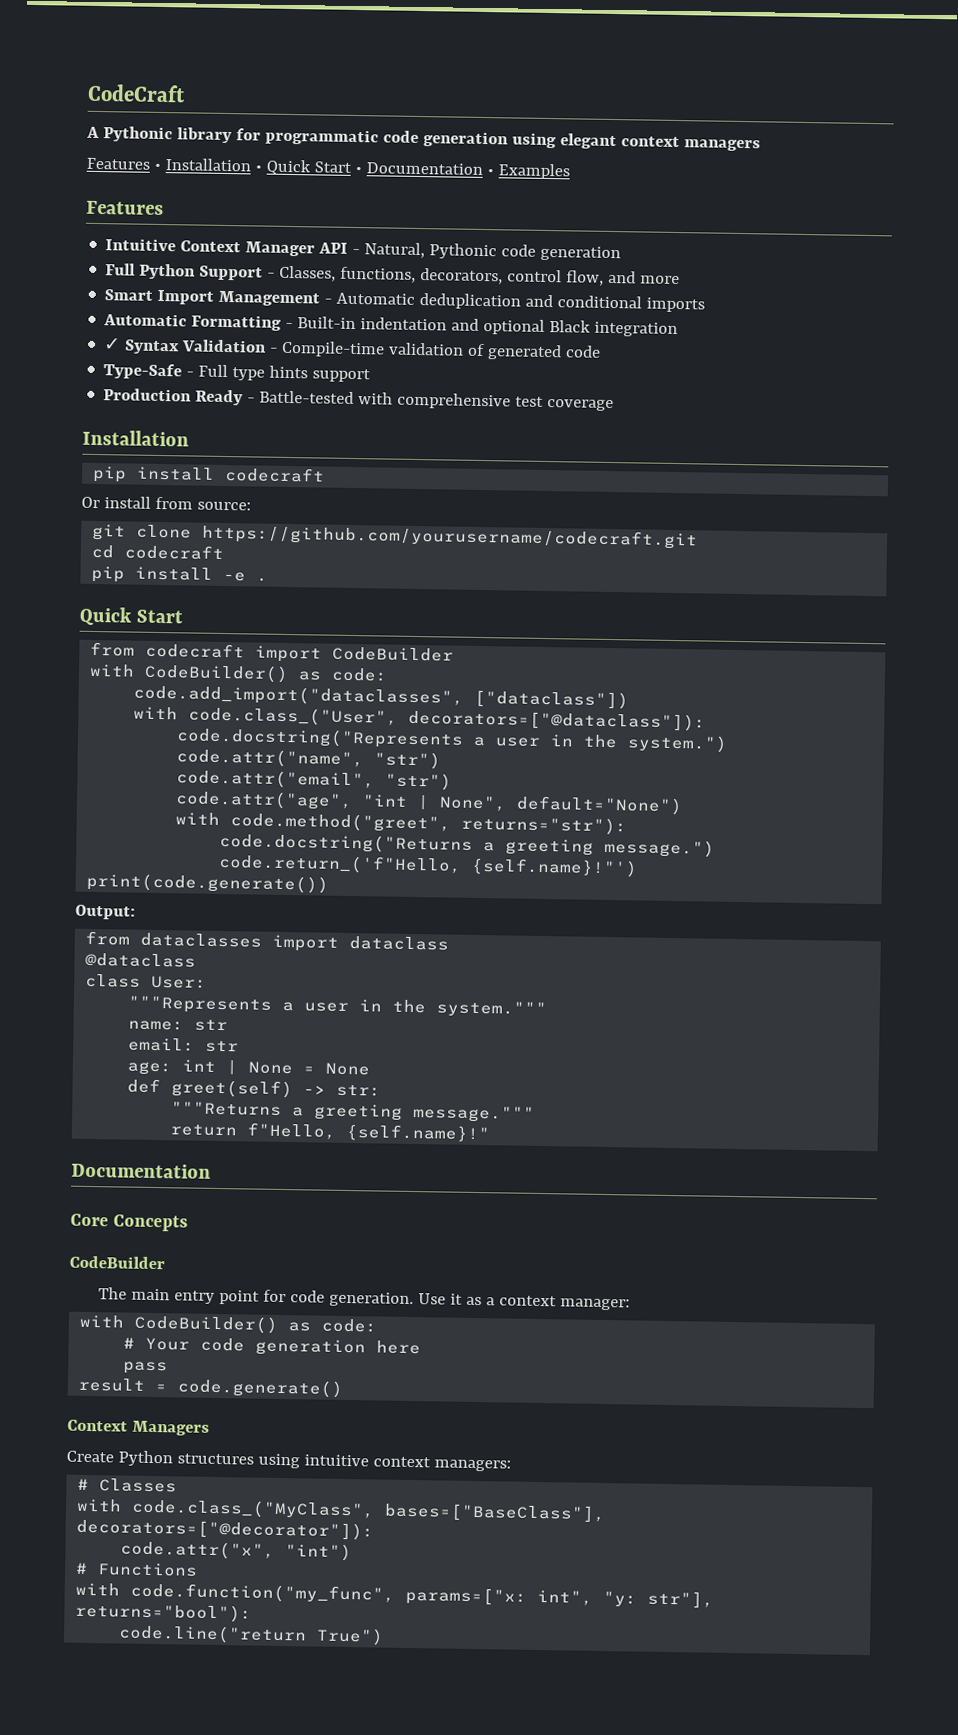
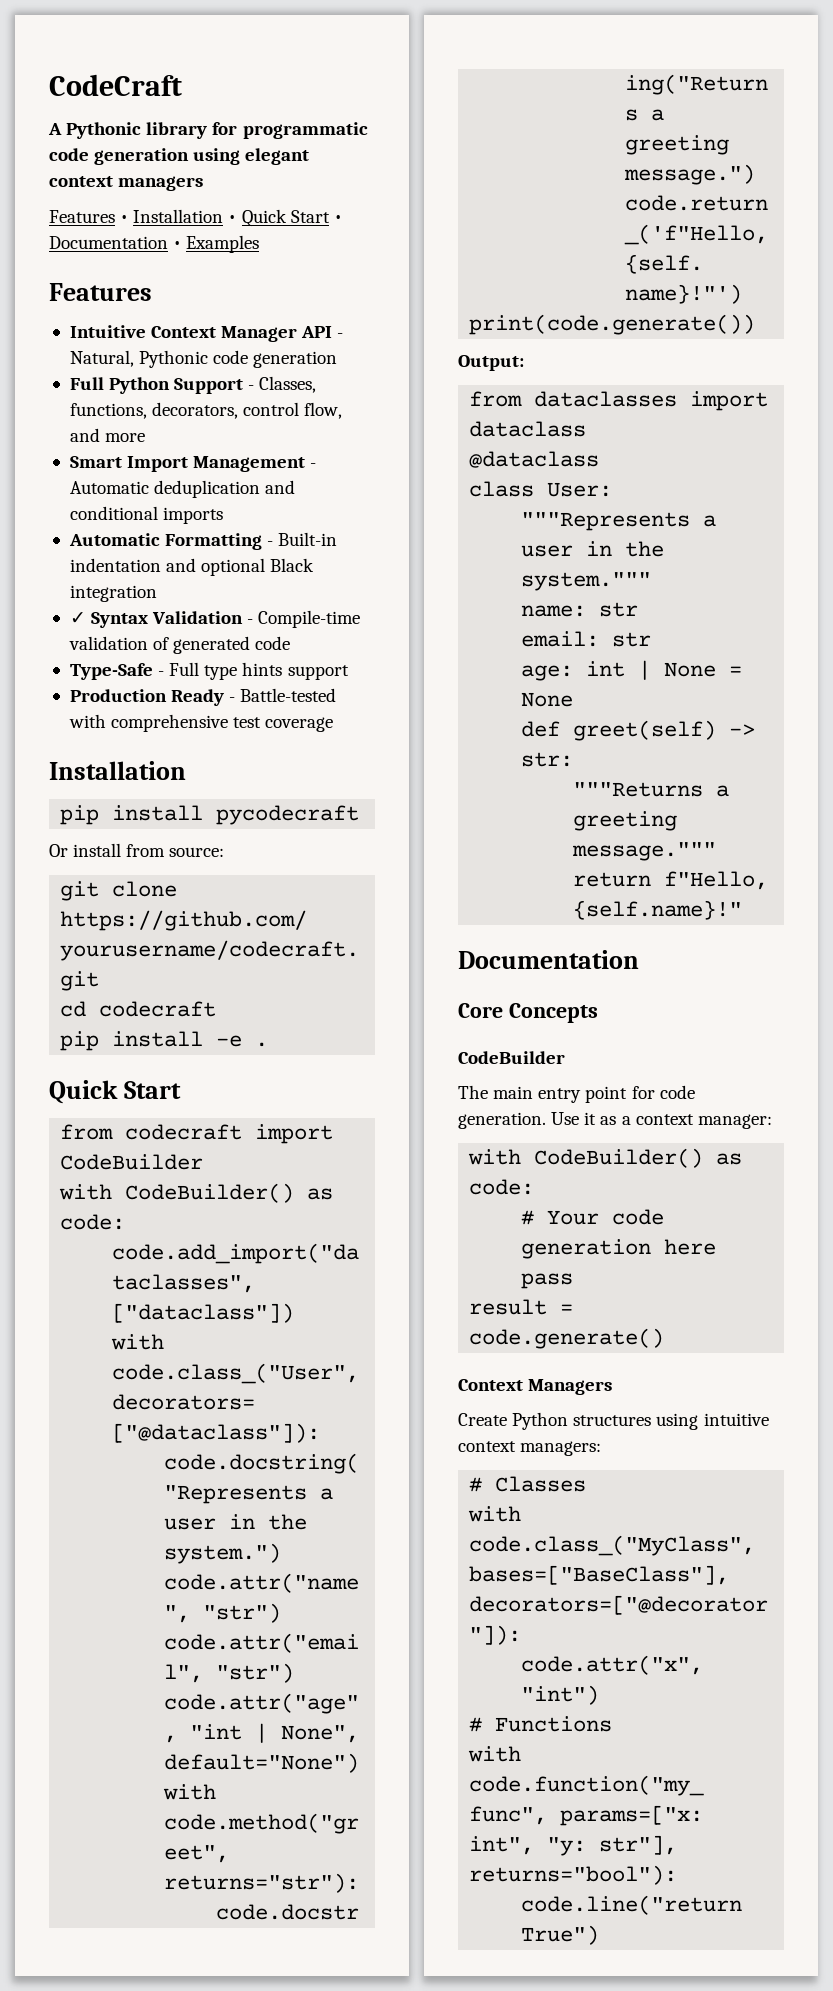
[224,467,326,483] codecraft -> [216,805,360,825] pycodecraft

